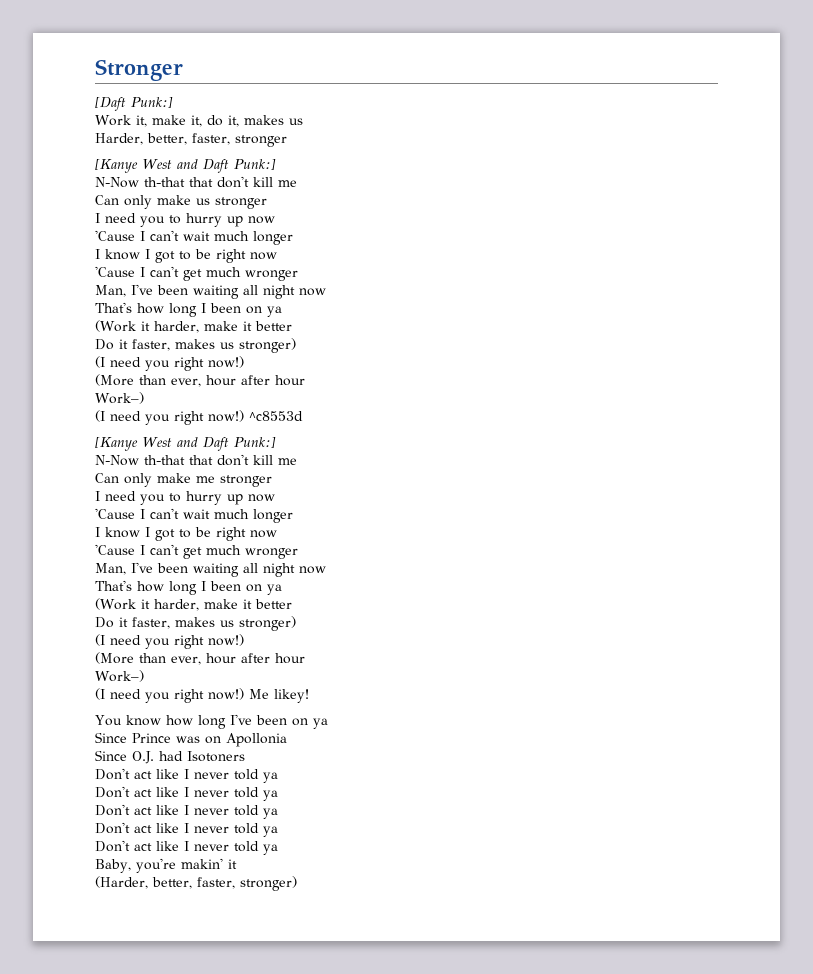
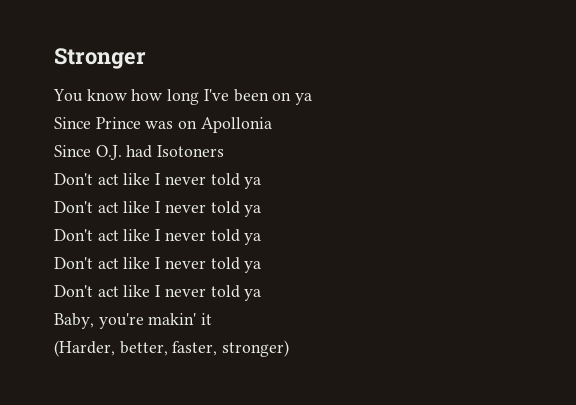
[95,97,173,111] [95,115,303,127] [95,133,287,147] [95,159,276,173] [95,176,297,188] [95,195,267,209] [95,213,275,227] [95,230,293,245] [95,249,277,263] [95,266,298,281] [95,284,326,299] [95,302,282,317] [95,320,292,333] [95,338,296,353] [95,356,244,371] [95,374,305,387] [95,392,144,404] [95,410,303,425] [95,437,276,451] [95,454,297,466] [95,473,272,487] [95,491,275,505] [95,508,293,523] [95,527,277,541] [95,544,298,559] [95,562,326,577] [95,580,282,595] [95,598,292,611] [95,616,296,631] [95,634,244,649] [95,652,305,665] [95,670,144,682] [95,688,309,703] // [Daft Punk:] // Work it, make it, do it, makes us // Harder, better, faster, stronger // [Kanye West and Daft Punk:] // N-Now th-that that don't kill me // Can only make us stronger // I need you to hurry up now // 'Cause I can't wait much longer // I know I got to be right now // 'Cause I can't get much wronger // Man, I've been waiting all night now // That's how long I been on ya // (Work it harder, make it better // Do it faster, makes us stronger) // (I need you right now!) // (More than ever, hour after hour // Work–) // (I need you right now!) ^c8553d // [Kanye West and Daft Punk:] // N-Now th-that that don't kill me // Can only make me stronger // I need you to hurry up now // 'Cause I can't wait much longer // I know I got to be right now // 'Cause I can't get much wronger // Man, I've been waiting all night now // That's how long I been on ya // (Work it harder, make it better // Do it faster, makes us stronger) // (I need you right now!) // (More than ever, hour after hour // Work–) // (I need you right now!) Me likey! -> (146, 58) none

